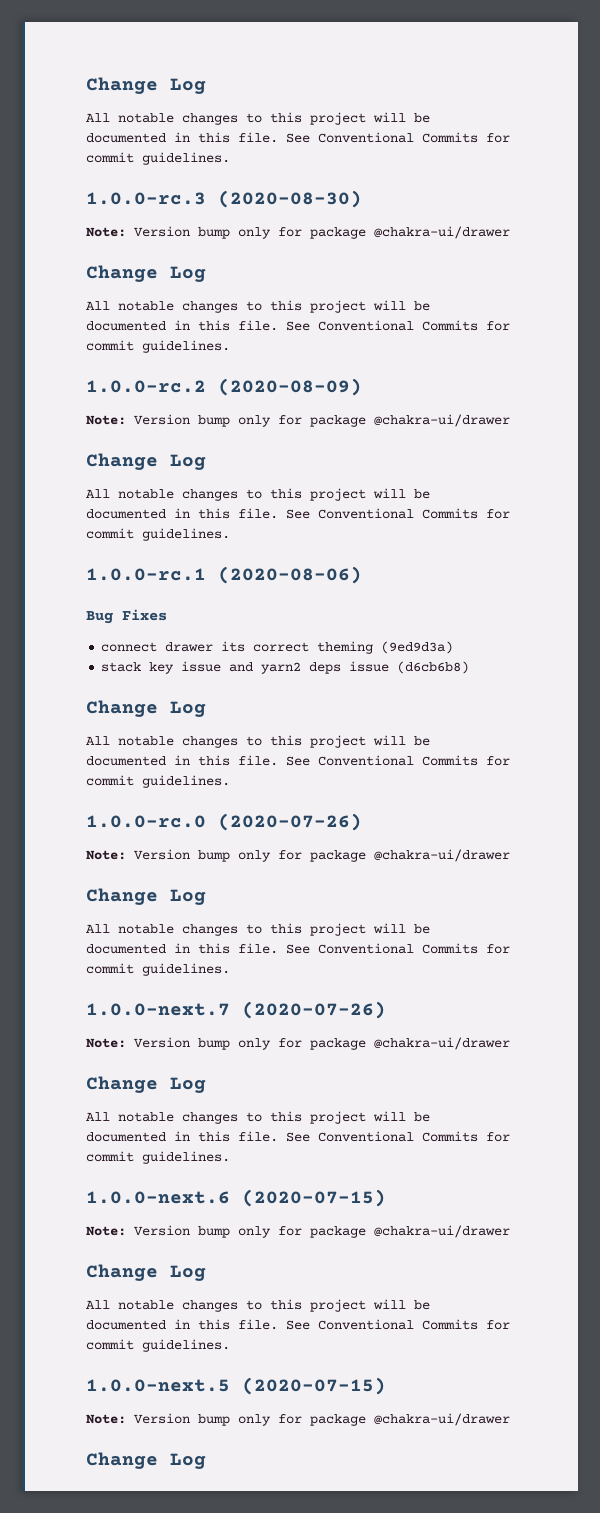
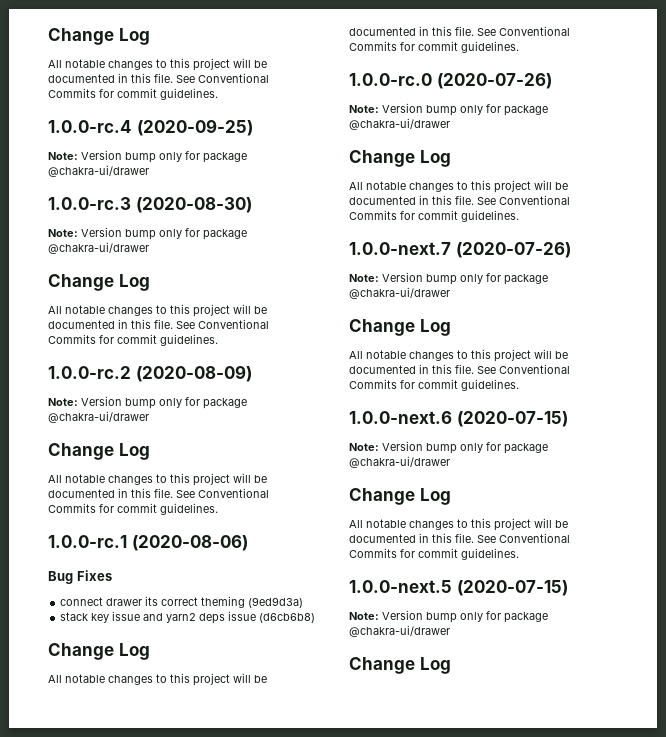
(230, 158) none -> [48,119,253,136] [48,150,247,163] [48,165,149,177] // 1.0.0-rc.4 (2020-09-25) // Note: Version bump only for package @chakra-ui/drawer

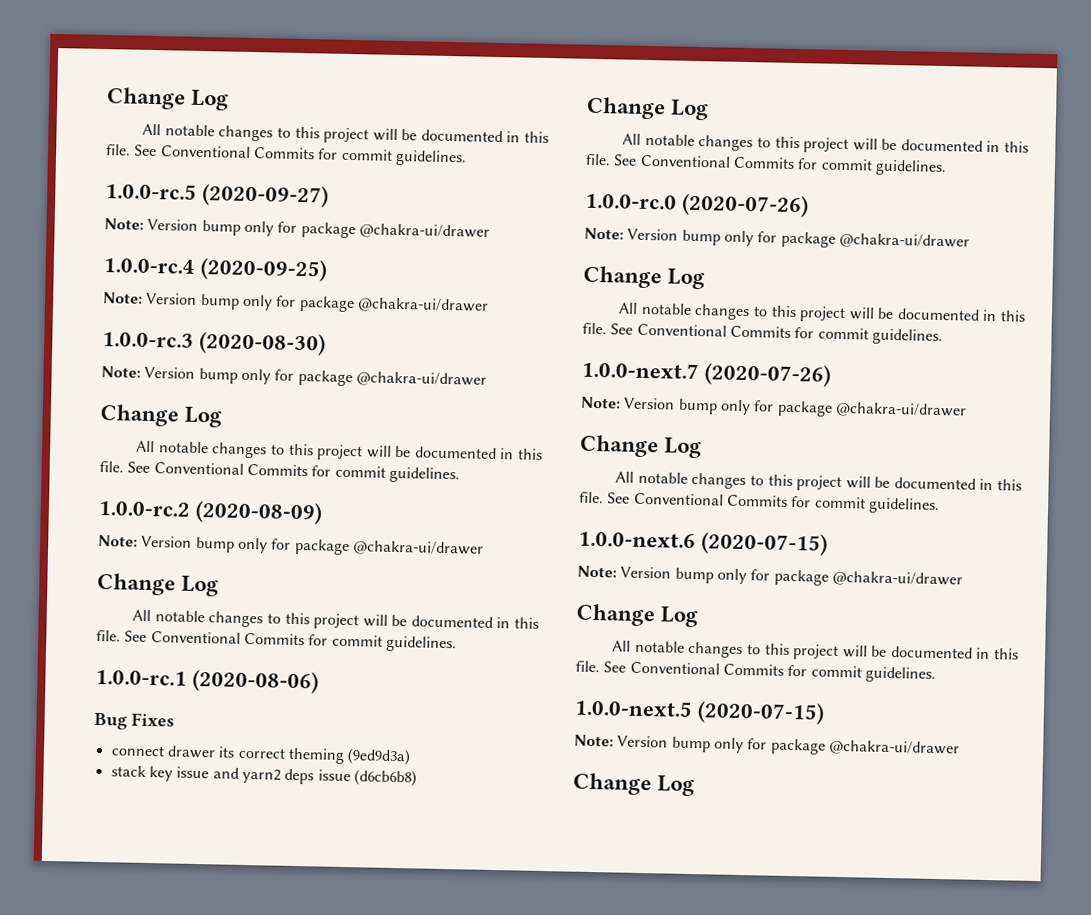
(218, 94) none -> [105,183,330,208] [104,218,490,240] // 1.0.0-rc.5 (2020-09-27) // Note: Version bump only for package @chakra-ui/drawer

